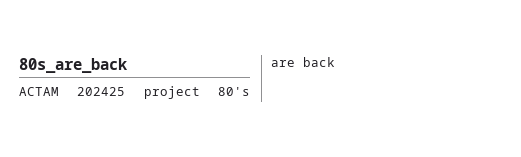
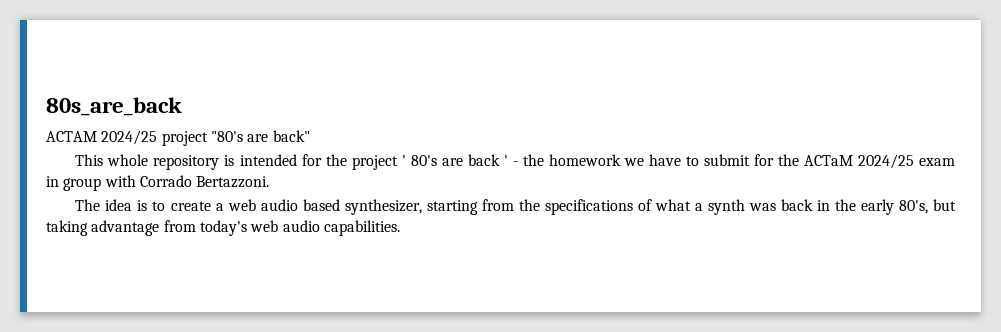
[77,86,251,99] [271,57,335,67] 202425 project 80's are back -> [101,130,310,146] [75,154,956,170] [46,175,270,191] [75,199,957,215] [46,220,400,236] 2024/25 project "80's are back" // This whole repository is intended for the project ' 80's are back ' - the homework we have to submit for the ACTaM 2024/25 exam in group with Corrado Bertazzoni. // The idea is to create a web audio based synthesizer, starting from the specifications of what a synth was back in the early 80's, but taking advantage from today's web audio capabilities.

